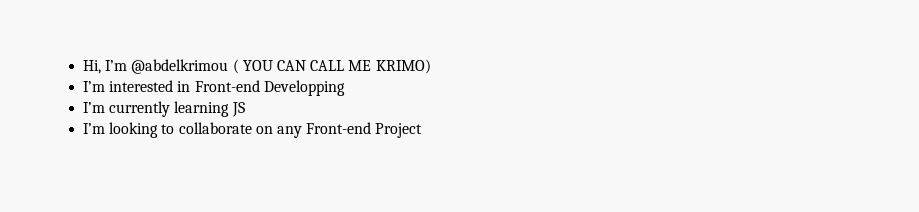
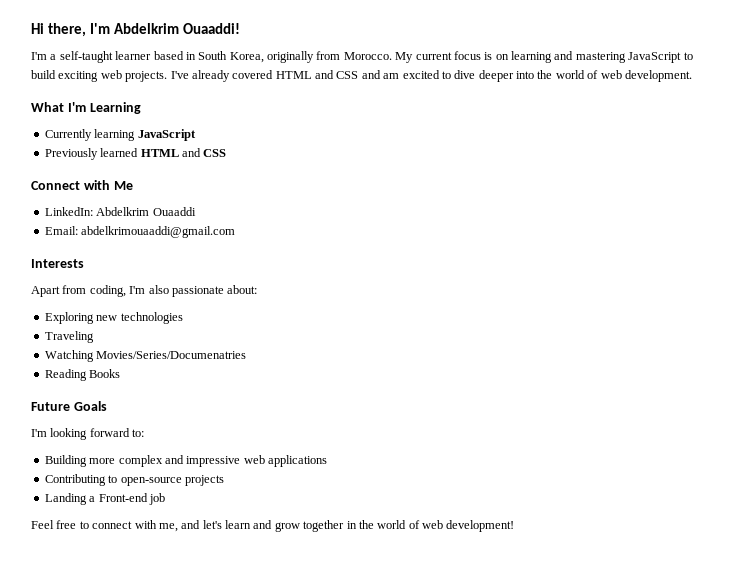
[83,59,431,74] [83,80,345,96] [83,101,245,117] [83,122,423,138] Hi, I’m @abdelkrimou ( YOU CAN CALL ME KRIMO) // I’m interested in Front-end Developping // I’m currently learning JS // I’m looking to collaborate on any Front-end Project -> [31,23,240,37] [31,51,693,63] [31,70,692,82] [31,102,141,114] [44,129,196,141] [44,148,227,160] [31,180,133,190] [44,207,196,216] [44,226,236,238] [31,259,84,268] [31,285,258,297] [44,312,183,324] [44,331,94,343] [44,350,247,362] [44,369,121,381] [31,401,107,411] [31,428,145,440] [44,455,327,467] [44,474,224,486] [44,493,165,505] [31,520,515,532] Hi there, I'm Abdelkrim Ouaaddi! // I'm a self-taught learner based in South Korea, originally from Morocco. My current focus is on learning and mastering JavaScript to build exciting web projects. I've already covered HTML and CSS and am excited to dive deeper into the world of web development. // What I'm Learning // Currently learning JavaScript // Previously learned HTML and CSS // Connect with Me // LinkedIn: Abdelkrim Ouaaddi // Email: abdelkrimouaaddi@gmail.com // Interests // Apart from coding, I'm also passionate about: // Exploring new technologies // Traveling // Watching Movies/Series/Documenatries // Reading Books // Future Goals // I'm looking forward to: // Building more complex and impressive web applications // Contributing to open-source projects // Landing a Front-end job // Feel free to connect with me, and let's learn and grow together in the world of web development!

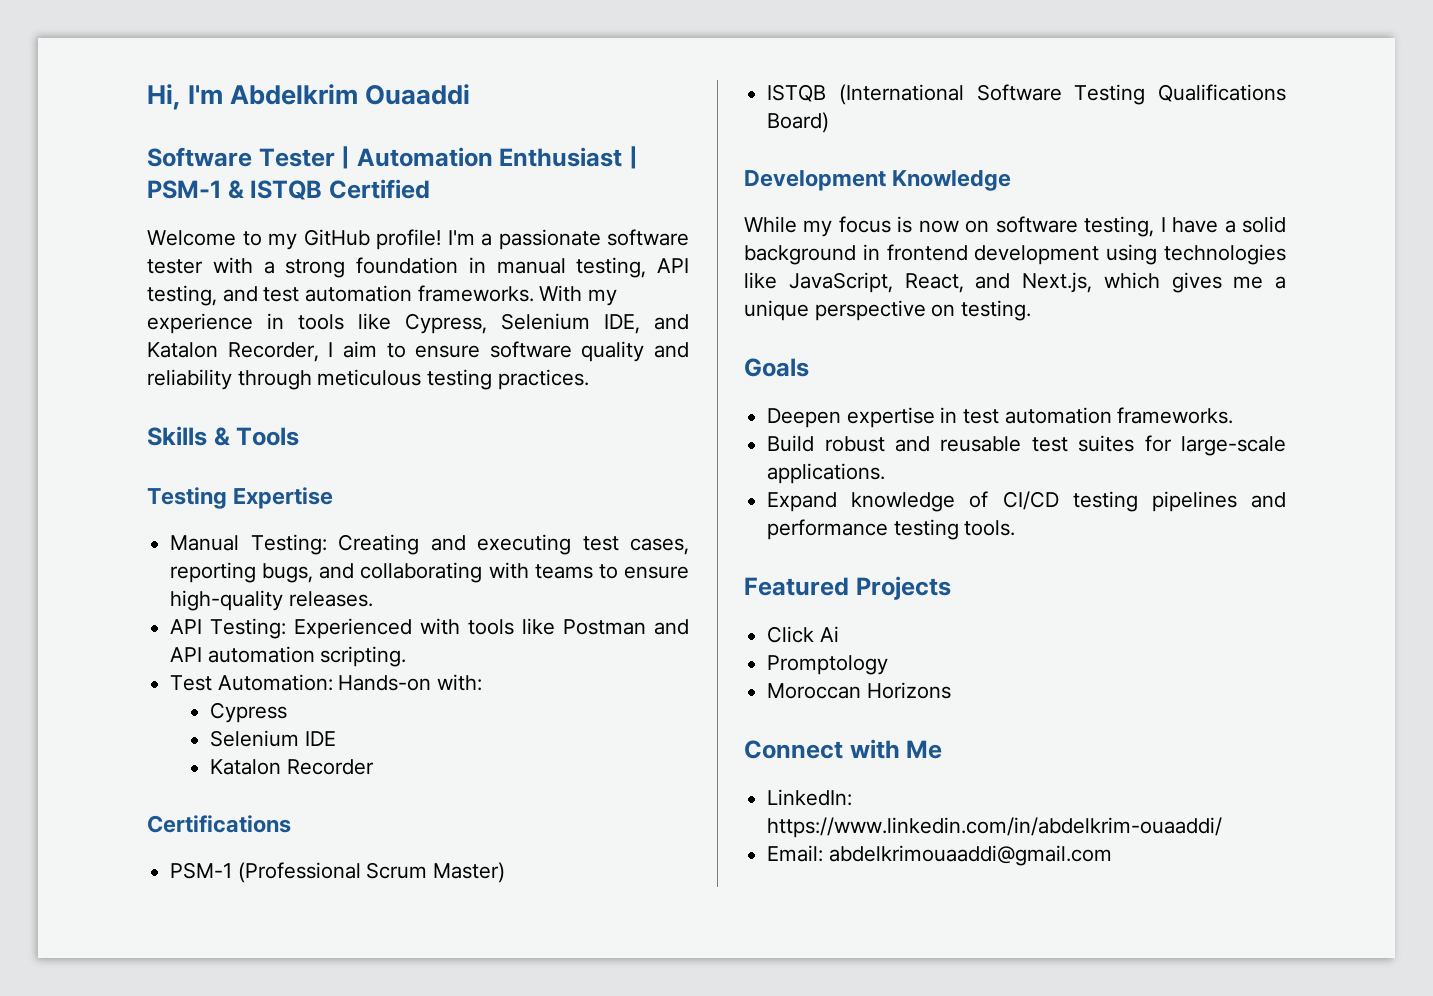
[31,23,240,37] [31,51,693,63] [31,70,692,82] [31,102,141,114] [44,129,196,141] [44,148,227,160] Hi there, I'm Abdelkrim Ouaaddi! // I'm a self-taught learner based in South Korea, originally from Morocco. My current focus is on learning and mastering JavaScript to build exciting web projects. I've already covered HTML and CSS and am excited to dive deeper into the world of web development. // What I'm Learning // Currently learning JavaScript // Previously learned HTML and CSS -> [147,84,471,110] [147,146,639,169] [147,179,430,200] [147,229,689,250] [147,257,689,278] [147,285,618,306] [147,313,689,334] [147,341,689,362] [147,369,589,390] [147,426,300,446] [147,487,334,509] [170,534,689,555] [170,562,689,583] [170,590,373,611] [170,618,689,639] [170,646,407,667] [170,674,483,691] [210,702,288,723] [210,730,336,747] [210,759,374,775] [147,815,291,833] [170,862,506,883] [767,84,1286,105] [767,112,830,133] [744,170,1012,191] [744,216,1286,237] [744,244,1286,265] [744,272,1286,293] [744,300,1032,321] [744,358,809,377] [767,407,1234,428] [767,435,1286,456] [767,463,886,484] [767,491,1286,512] [767,519,1016,540] [744,576,951,600] [767,626,839,643] [767,655,889,675] [767,682,951,699] Hi, I'm Abdelkrim Ouaaddi // Software Tester | Automation Enthusiast | PSM-1 & ISTQB Certified // Welcome to my GitHub profile! I'm a passionate software tester with a strong foundation in manual testing, API testing, and test automation frameworks. With my experience in tools like Cypress, Selenium IDE, and Katalon Recorder, I aim to ensure software quality and reliability through meticulous testing practices. // Skills & Tools // Testing Expertise // Manual Testing: Creating and executing test cases, reporting bugs, and collaborating with teams to ensure high-quality releases. // API Testing: Experienced with tools like Postman and API automation scripting. // Test Automation: Hands-on with: // Cypress // Selenium IDE // Katalon Recorder // Certifications // PSM-1 (Professional Scrum Master) // ISTQB (International Software Testing Qualifications Board) // Development Knowledge // While my focus is now on software testing, I have a solid background in frontend development using technologies like JavaScript, React, and Next.js, which gives me a unique perspective on testing. // Goals // Deepen expertise in test automation frameworks. // Build robust and reusable test suites for large-scale applications. // Expand knowledge of CI/CD testing pipelines and performance testing tools. // Featured Projects // Click Ai // Promptology // Moroccan Horizons
[96,207,196,216] Abdelkrim Ouaaddi -> [767,817,1223,838] https://www.linkedin.com/in/abdelkrim-ouaaddi/
[31,259,84,268] [31,285,258,297] [44,312,183,324] [44,331,94,343] [44,350,247,362] [44,369,121,381] [31,401,107,411] [31,428,145,440] [44,455,327,467] [44,474,224,486] [44,493,165,505] [31,520,515,532] // Interests // Apart from coding, I'm also passionate about: // Exploring new technologies // Traveling // Watching Movies/Series/Documenatries // Reading Books // Future Goals // I'm looking forward to: // Building more complex and impressive web applications // Contributing to open-source projects // Landing a Front-end job // Feel free to connect with me, and let's learn and grow together in the world of web development! -> (1112, 855) none

